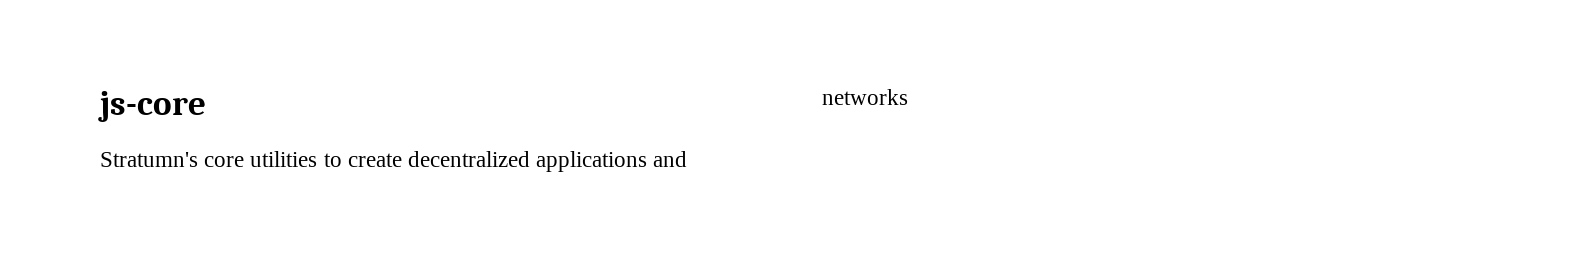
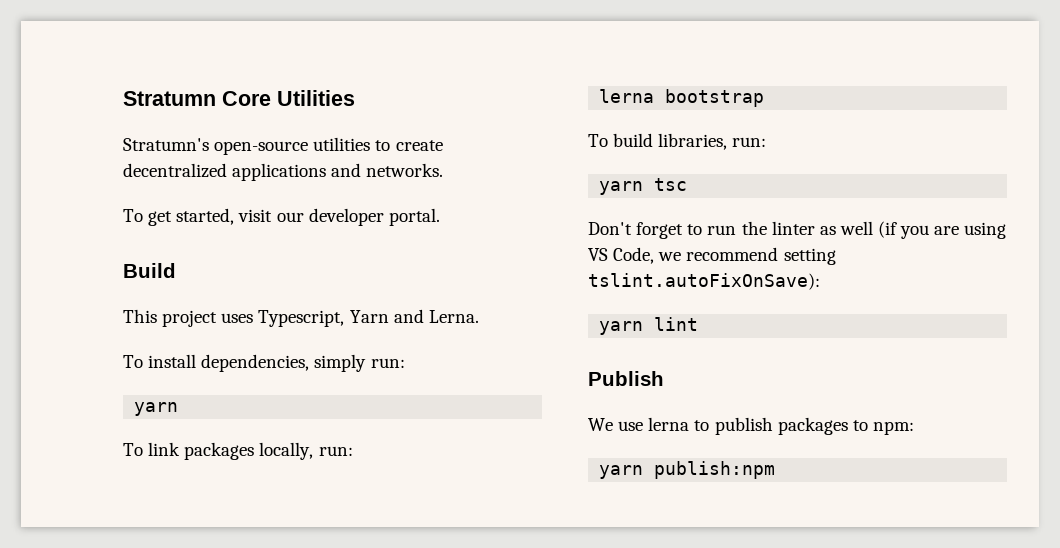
[98,91,206,122] js-core -> [123,90,355,106] Stratumn Core Utilities
[204,156,245,167] core -> [214,141,309,155] open-source
[822,89,908,105] networks -> [366,163,444,177] [123,208,440,226] [123,263,176,278] [123,309,479,327] [123,354,405,372] [134,402,179,416] [123,442,353,460] [599,89,765,107] [588,133,767,150] [599,178,688,195] [588,221,1007,239] [588,247,836,265] [588,273,820,290] [599,317,699,335] [588,371,664,386] [588,417,914,435] [599,461,776,479] networks. // To get started, visit our developer portal. // Build // This project uses Typescript, Yarn and Lerna. // To install dependencies, simply run: // yarn // To link packages locally, run: // lerna bootstrap // To build libraries, run: // yarn tsc // Don't forget to run the linter as well (if you are using VS Code, we recommend setting tslint.autoFixOnSave): // yarn lint // Publish // We use lerna to publish packages to npm: // yarn publish:npm

